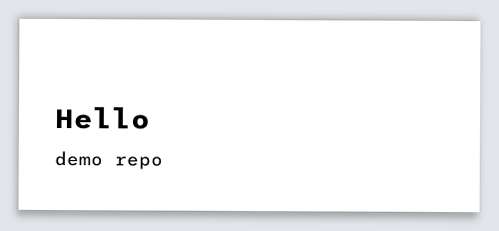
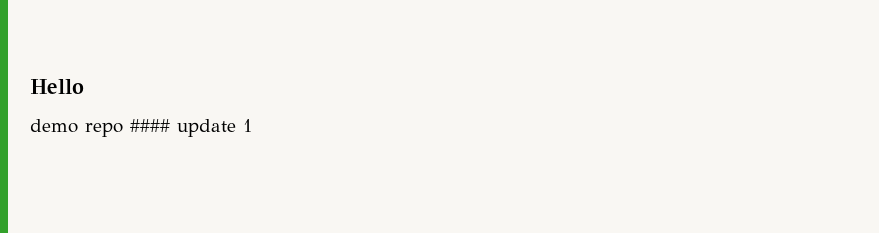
(163, 163) none -> [130,119,252,137] #### update 1

